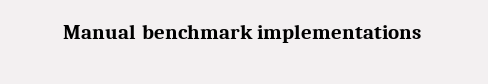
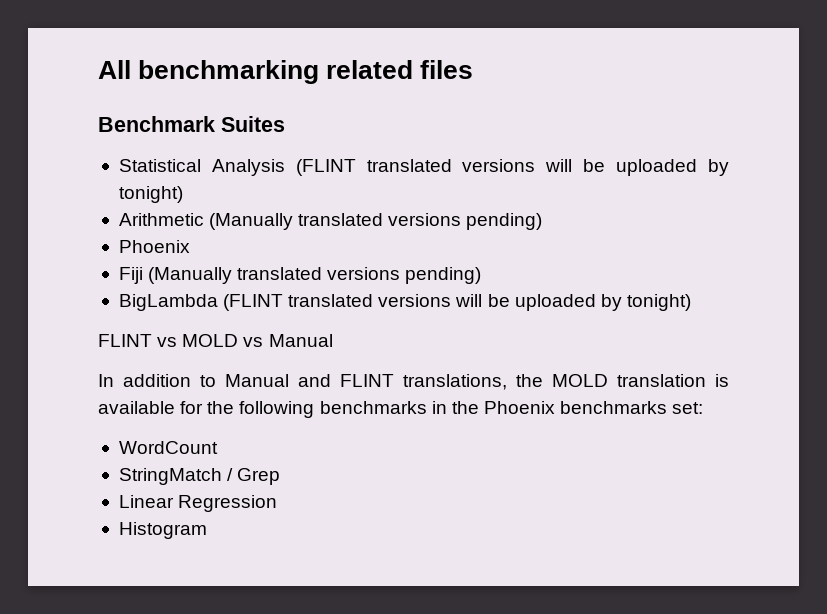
[63,24,422,43] Manual benchmark implementations -> [98,60,474,84] [98,116,285,132] [118,159,730,176] [118,186,183,203] [118,213,543,230] [118,240,190,253] [118,267,482,284] [118,294,691,311] [98,334,333,347] [98,374,729,390] [98,401,704,418] [118,441,218,454] [118,468,281,485] [118,495,278,512] [118,522,207,539] All benchmarking related files // Benchmark Suites // Statistical Analysis (FLINT translated versions will be uploaded by tonight) // Arithmetic (Manually translated versions pending) // Phoenix // Fiji (Manually translated versions pending) // BigLambda (FLINT translated versions will be uploaded by tonight) // FLINT vs MOLD vs Manual // In addition to Manual and FLINT translations, the MOLD translation is available for the following benchmarks in the Phoenix benchmarks set: // WordCount // StringMatch / Grep // Linear Regression // Histogram

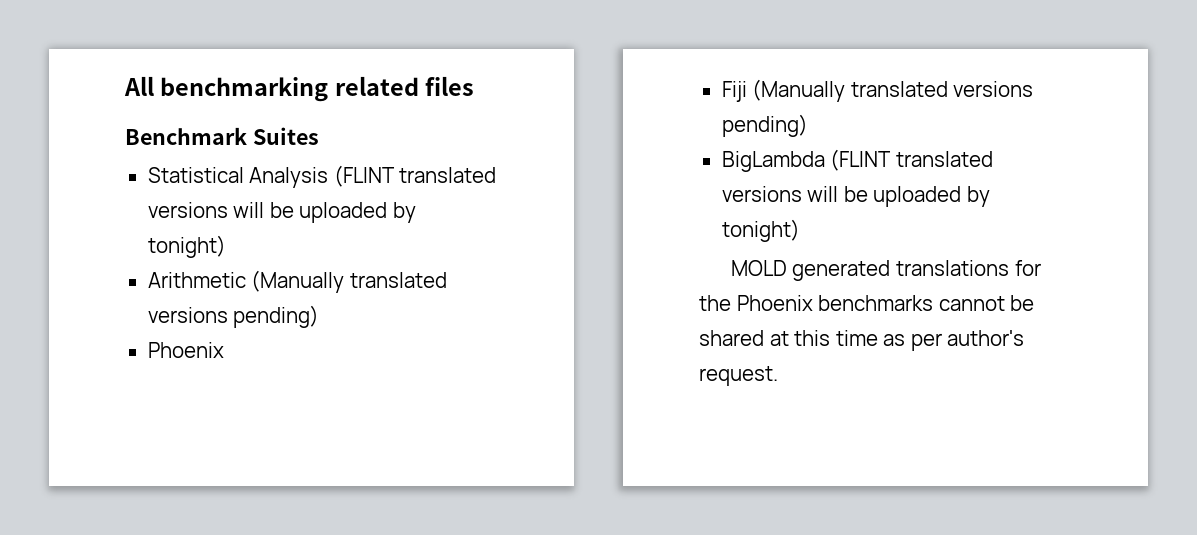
[98,334,333,347] [98,374,729,390] [98,401,704,418] [118,441,218,454] [118,468,281,485] [118,495,278,512] [118,522,207,539] FLINT vs MOLD vs Manual // In addition to Manual and FLINT translations, the MOLD translation is available for the following benchmarks in the Phoenix benchmarks set: // WordCount // StringMatch / Grep // Linear Regression // Histogram -> [730,260,1041,281] [699,295,1035,311] [699,330,1025,351] [699,366,778,386] MOLD generated translations for the Phoenix benchmarks cannot be shared at this time as per author's request.

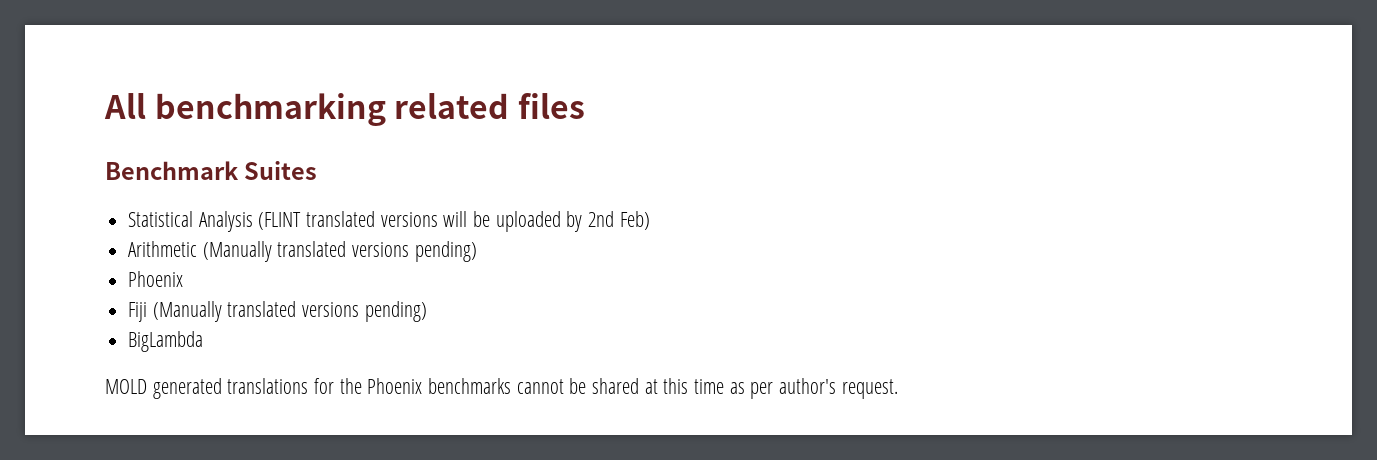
[147,235,226,258] tonight) -> [588,211,650,230] 2nd Feb)
[830,149,993,171] [721,186,990,207] [721,219,800,242] (FLINT translated versions will be uploaded by tonight) -> (204, 341) none

